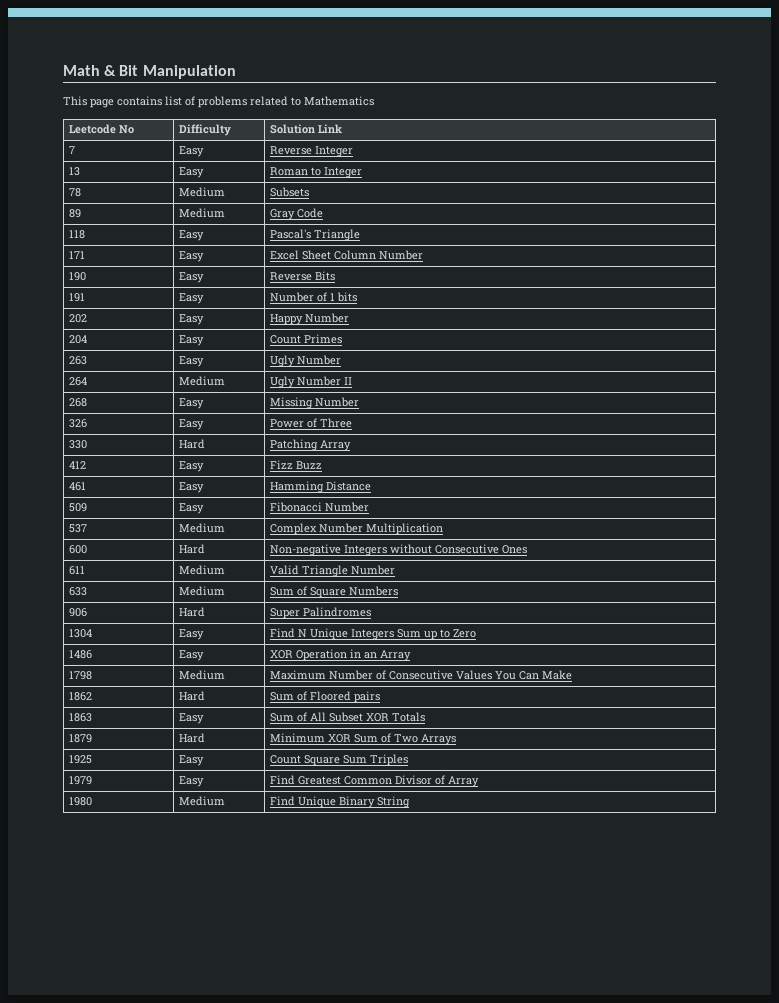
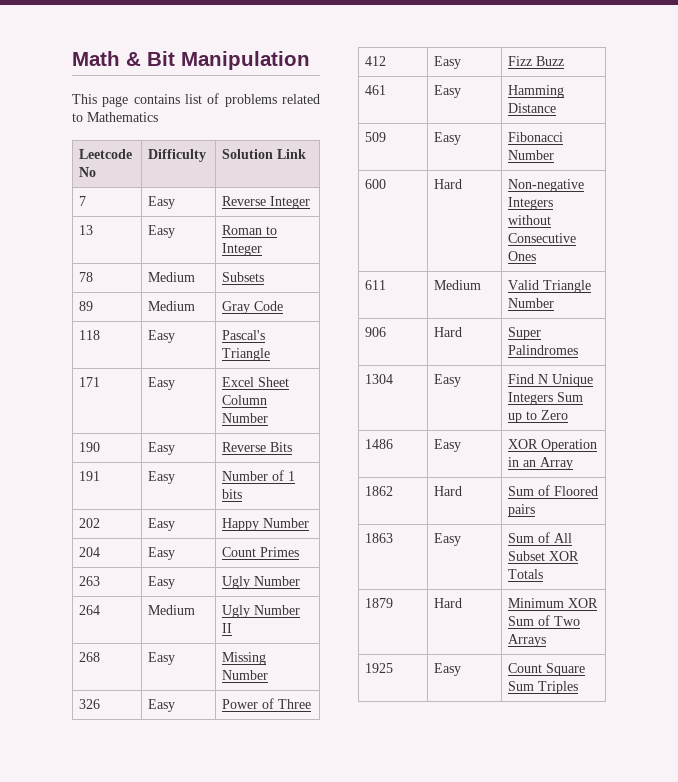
[68,440,87,449] [178,439,205,449] [269,439,351,451] // 330 | Hard | Patching Array -> (312, 704) none
[68,524,87,533] [178,523,225,533] [269,523,443,535] // 537 | Medium | Complex Number Multiplication -> (555, 155) none
[68,587,87,596] [178,586,225,596] [269,586,398,598] // 633 | Medium | Sum of Square Numbers -> (555, 303) none
[68,671,92,680] [178,670,225,680] [269,670,572,680] // 1798 | Medium | Maximum Number of Consecutive Values You Can Make -> (574, 463) none
[68,776,92,785] [178,776,204,787] [269,775,479,787] [68,797,92,806] [178,796,225,806] [269,796,410,808] // 1979 | Easy | Find Greatest Common Divisor of Array // 1980 | Medium | Find Unique Binary String -> (579, 687) none

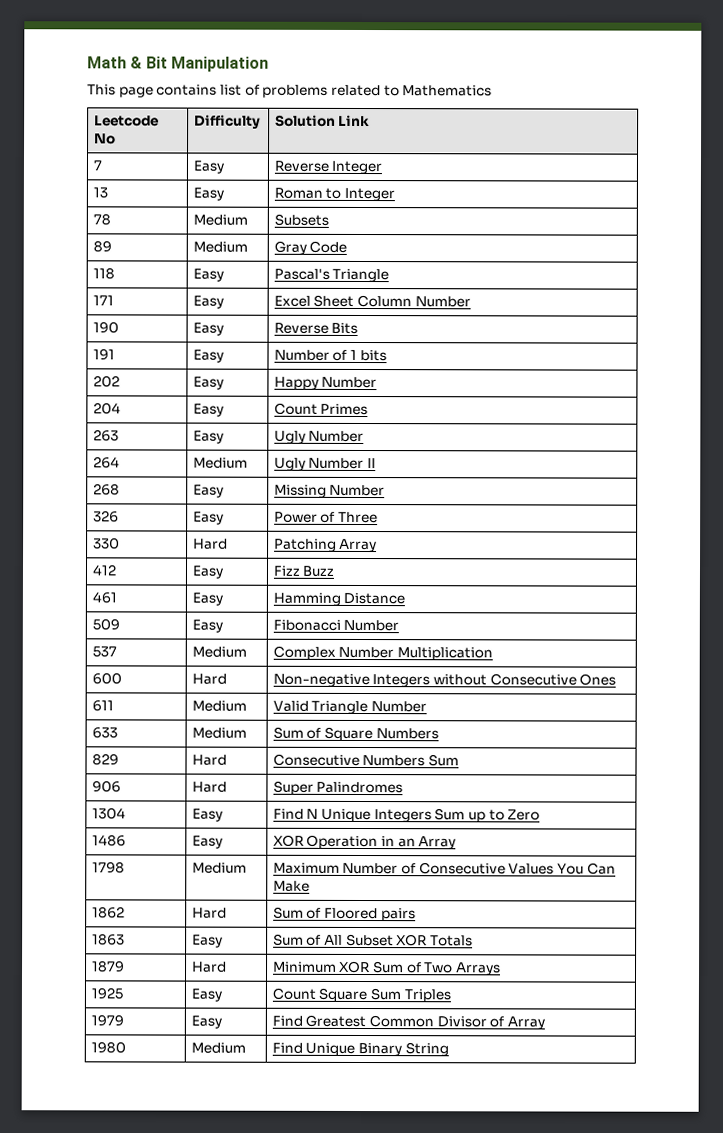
(312, 704) none -> [92,537,120,550] [192,538,228,550] [273,538,378,553] // 330 | Hard | Patching Array
(555, 155) none -> [91,646,117,658] [191,646,247,658] [272,645,493,661] // 537 | Medium | Complex Number Multiplication
(555, 303) none -> [91,727,118,739] [191,727,247,739] [272,726,439,742] [91,753,119,766] [191,754,227,766] [272,753,459,767] // 633 | Medium | Sum of Square Numbers // 829 | Hard | Consecutive Numbers Sum
(574, 463) none -> [91,861,125,874] [191,862,247,874] [272,862,616,875] [272,880,310,892] // 1798 | Medium | Maximum Number of Consecutive Values You Can Make
(579, 687) none -> [90,1014,124,1027] [190,1015,222,1029] [271,1014,545,1030] [90,1041,126,1054] [190,1042,246,1054] [271,1042,449,1057] // 1979 | Easy | Find Greatest Common Divisor of Array // 1980 | Medium | Find Unique Binary String

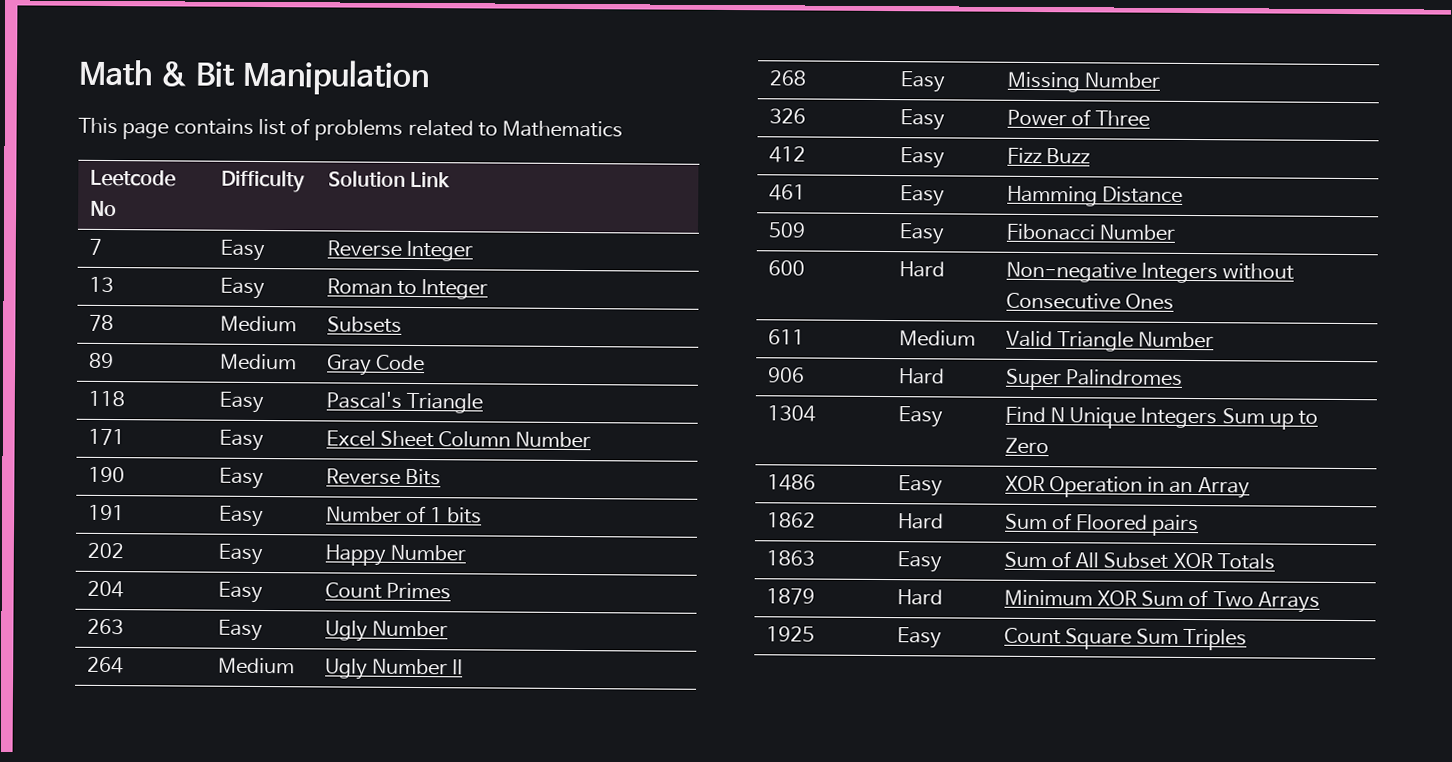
[92,537,120,550] [192,538,228,550] [273,538,378,553] // 330 | Hard | Patching Array -> (1151, 118) none
[91,646,117,658] [191,646,247,658] [272,645,493,661] // 537 | Medium | Complex Number Multiplication -> (1176, 232) none
[91,727,118,739] [191,727,247,739] [272,726,439,742] [91,753,119,766] [191,754,227,766] [272,753,459,767] // 633 | Medium | Sum of Square Numbers // 829 | Hard | Consecutive Numbers Sum -> (1215, 340) none
[91,861,125,874] [191,862,247,874] [272,862,616,875] [272,880,310,892] // 1798 | Medium | Maximum Number of Consecutive Values You Can Make -> (1250, 488) none
[90,1014,124,1027] [190,1015,222,1029] [271,1014,545,1030] [90,1041,126,1054] [190,1042,246,1054] [271,1042,449,1057] // 1979 | Easy | Find Greatest Common Divisor of Array // 1980 | Medium | Find Unique Binary String -> (1248, 639) none

